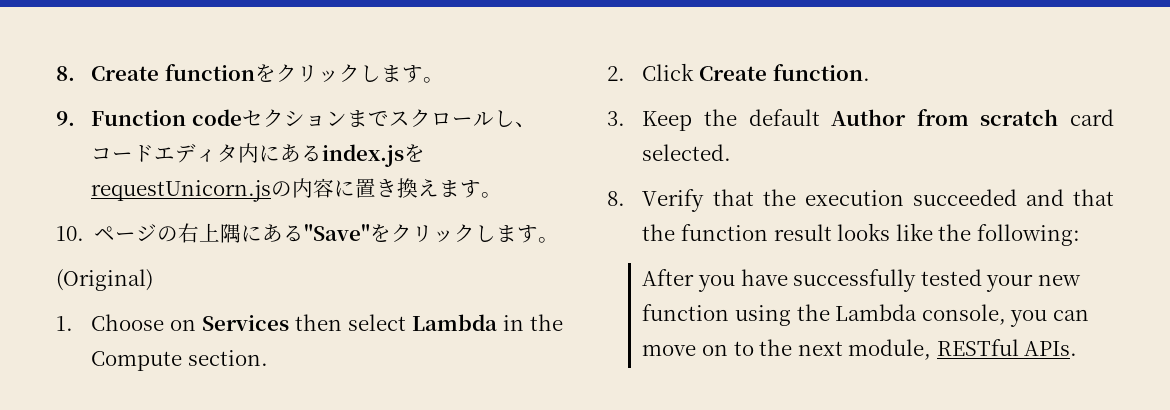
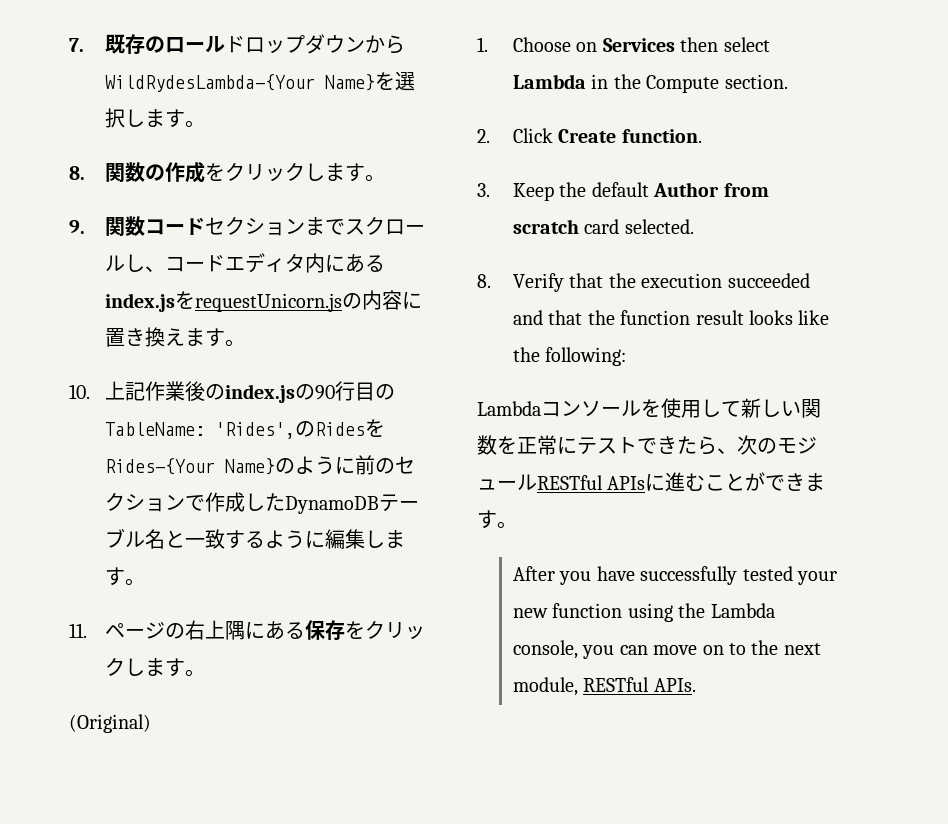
[56,64,255,81] 8. Create function -> [69,34,405,54] [104,71,415,92] [104,108,205,128] [69,161,205,183] 7.既存のロールドロップダウンからWildRydesLambda-{Your Name}を選択します。 // 8.関数の作成
[91,109,242,126] Function code -> [104,216,205,236] 関数コード
(84, 233) none -> [104,381,395,403] [104,419,385,439] [104,455,415,475] [104,492,419,514] [104,528,405,549] [104,567,145,586] [69,623,87,638] 上記作業後のindex.jsの90行目のTableName: 'Rides',のRidesをRides-{Your Name}のように前のセクションで作成したDynamoDBテーブル名と一致するように編集します。 // 11.
[304,224,371,241] "Save" -> [304,620,345,640] 保存
(1080, 235) none -> [477,398,821,418] [477,435,817,455] [477,472,826,492] [477,510,517,529] // Lambdaコンソールを使用して新しい関数を正常にテストできたら、次のモジュールRESTful APIsに進むことができます。

